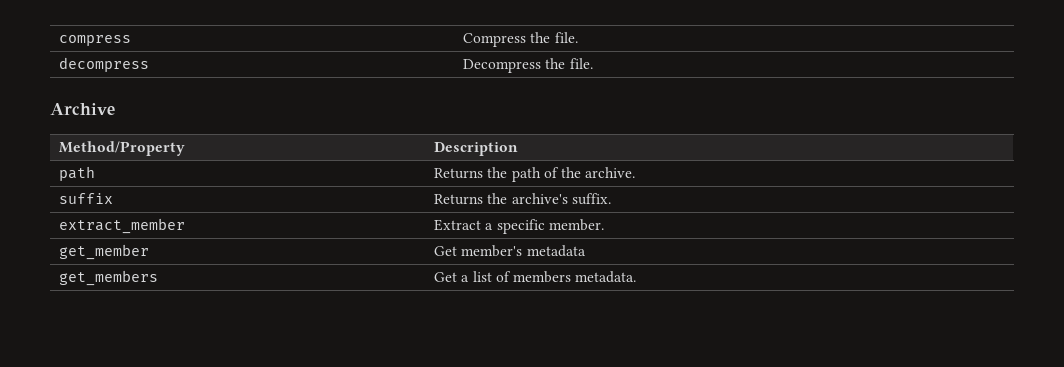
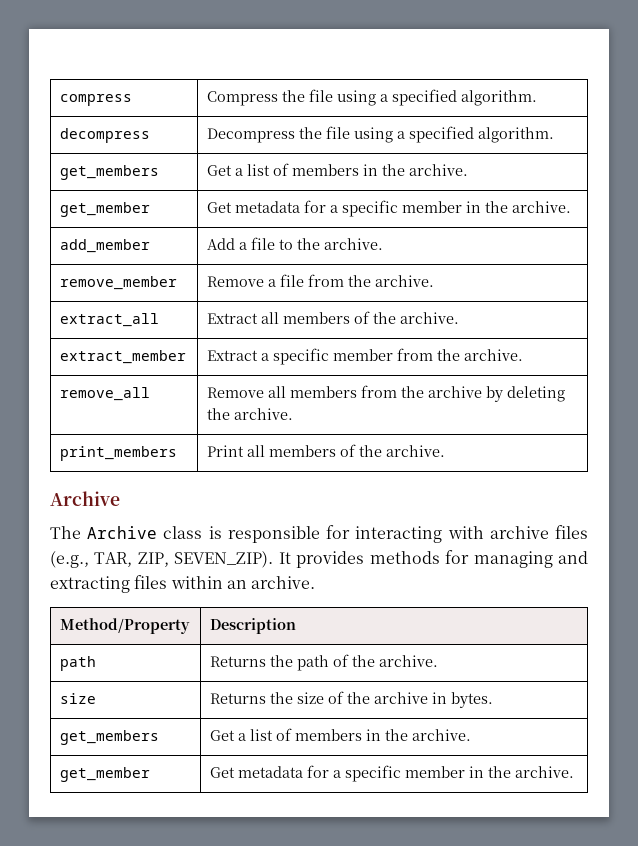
[554,32,578,43] [59,57,150,72] [463,58,593,73] [50,103,115,115] file. // decompress | Decompress the file. // Archive -> [309,89,538,106] [60,128,151,143] [207,126,555,143] [60,165,160,180] [207,163,469,176] [60,202,151,217] [207,200,572,217] [60,239,151,253] [207,237,384,250] [60,276,178,290] [207,274,435,287] [60,313,160,327] [207,311,460,324] [60,350,187,364] [207,348,524,365] [60,387,151,401] [207,385,566,402] [207,408,294,420] [60,446,178,461] [207,444,446,457] [50,491,120,506] [50,525,588,543] [50,550,588,568] [50,575,316,593] file using a specified algorithm. // decompress | Decompress the file using a specified algorithm. // get_members | Get a list of members in the archive. // get_member | Get metadata for a specific member in the archive. // add_member | Add a file to the archive. // remove_member | Remove a file from the archive. // extract_all | Extract all members of the archive. // extract_member | Extract a specific member from the archive. // remove_all | Remove all members from the archive by deleting the archive. // print_members | Print all members of the archive. // Archive // The Archive class is responsible for interacting with archive files (e.g., TAR, ZIP, SEVEN_ZIP). It provides methods for managing and extracting files within an archive.
[59,193,114,204] [434,193,611,205] [59,218,186,234] [434,219,604,234] [59,244,150,260] [434,245,586,257] [59,270,159,286] [434,271,637,283] suffix | Returns the archive's suffix. // extract_member | Extract a specific member. // get_member | Get member's metadata // get_members | Get a list of members metadata. -> [60,693,97,704] [210,691,494,708] [60,730,160,745] [210,728,472,741] [60,767,151,782] [210,765,575,782] size | Returns the size of the archive in bytes. // get_members | Get a list of members in the archive. // get_member | Get metadata for a specific member in the archive.

